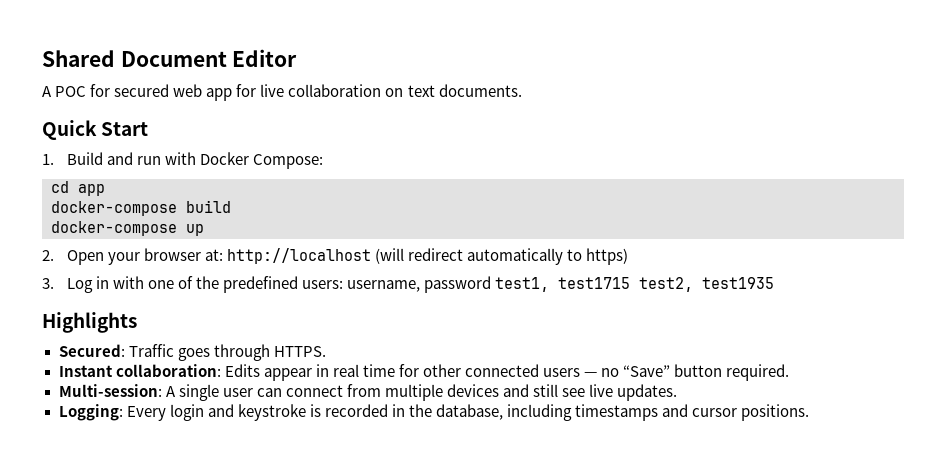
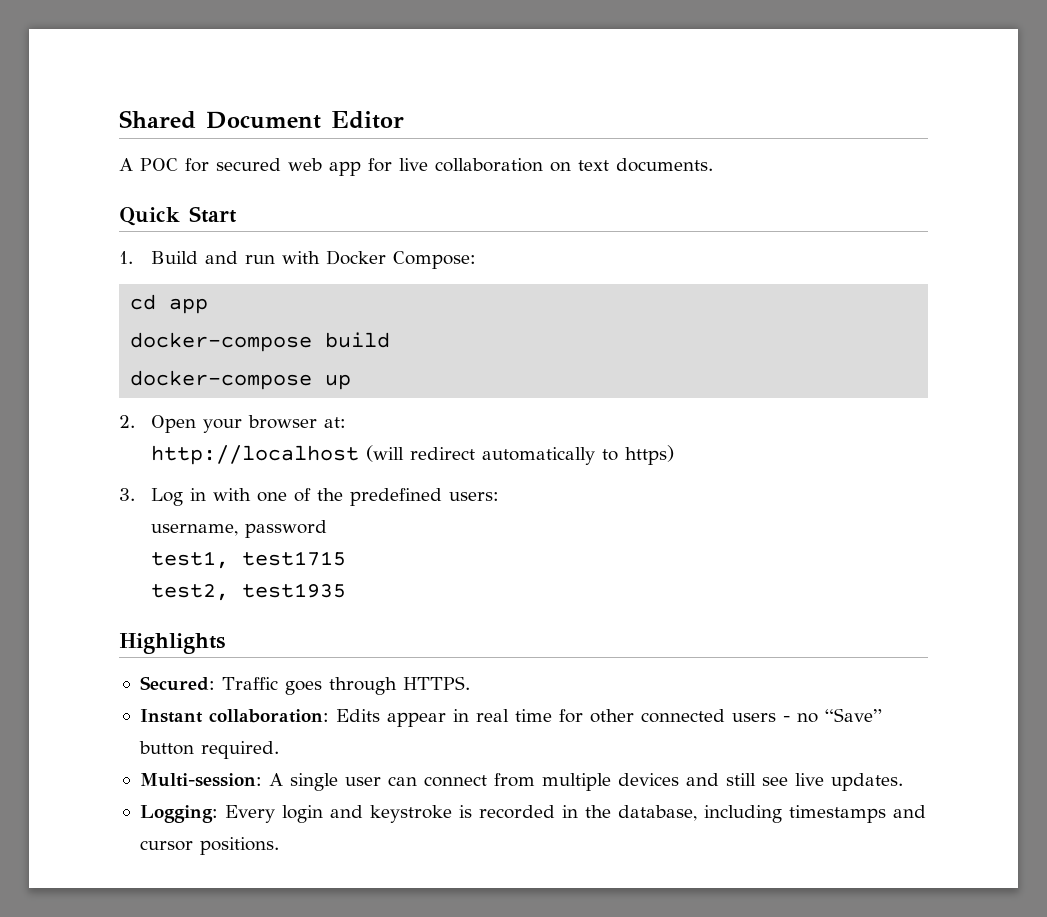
(223, 255) none -> (347, 422) //
(344, 284) none -> (500, 496) //
(492, 284) none -> (328, 529) //
(631, 283) none -> (347, 558) //
[584,372,598,377] — -> [782,716,790,722] -

